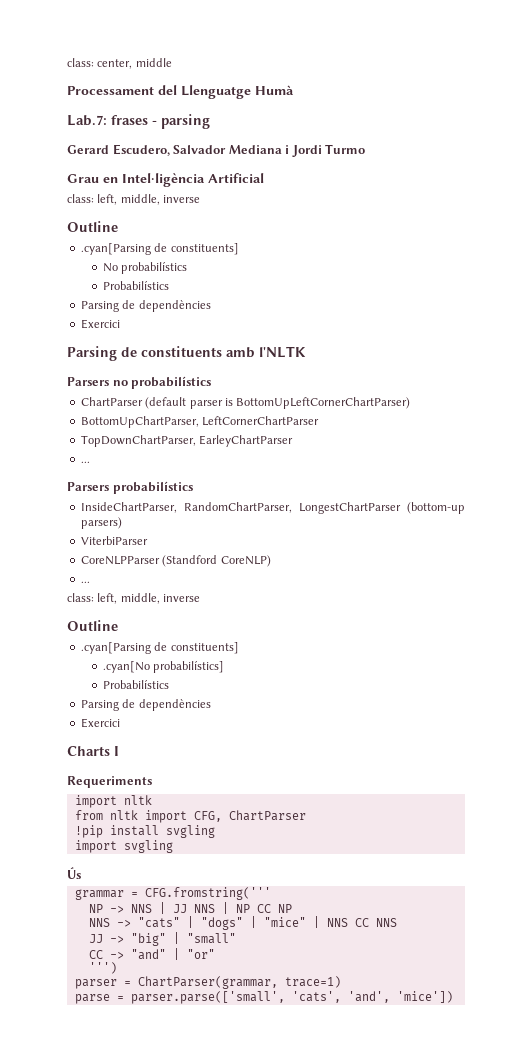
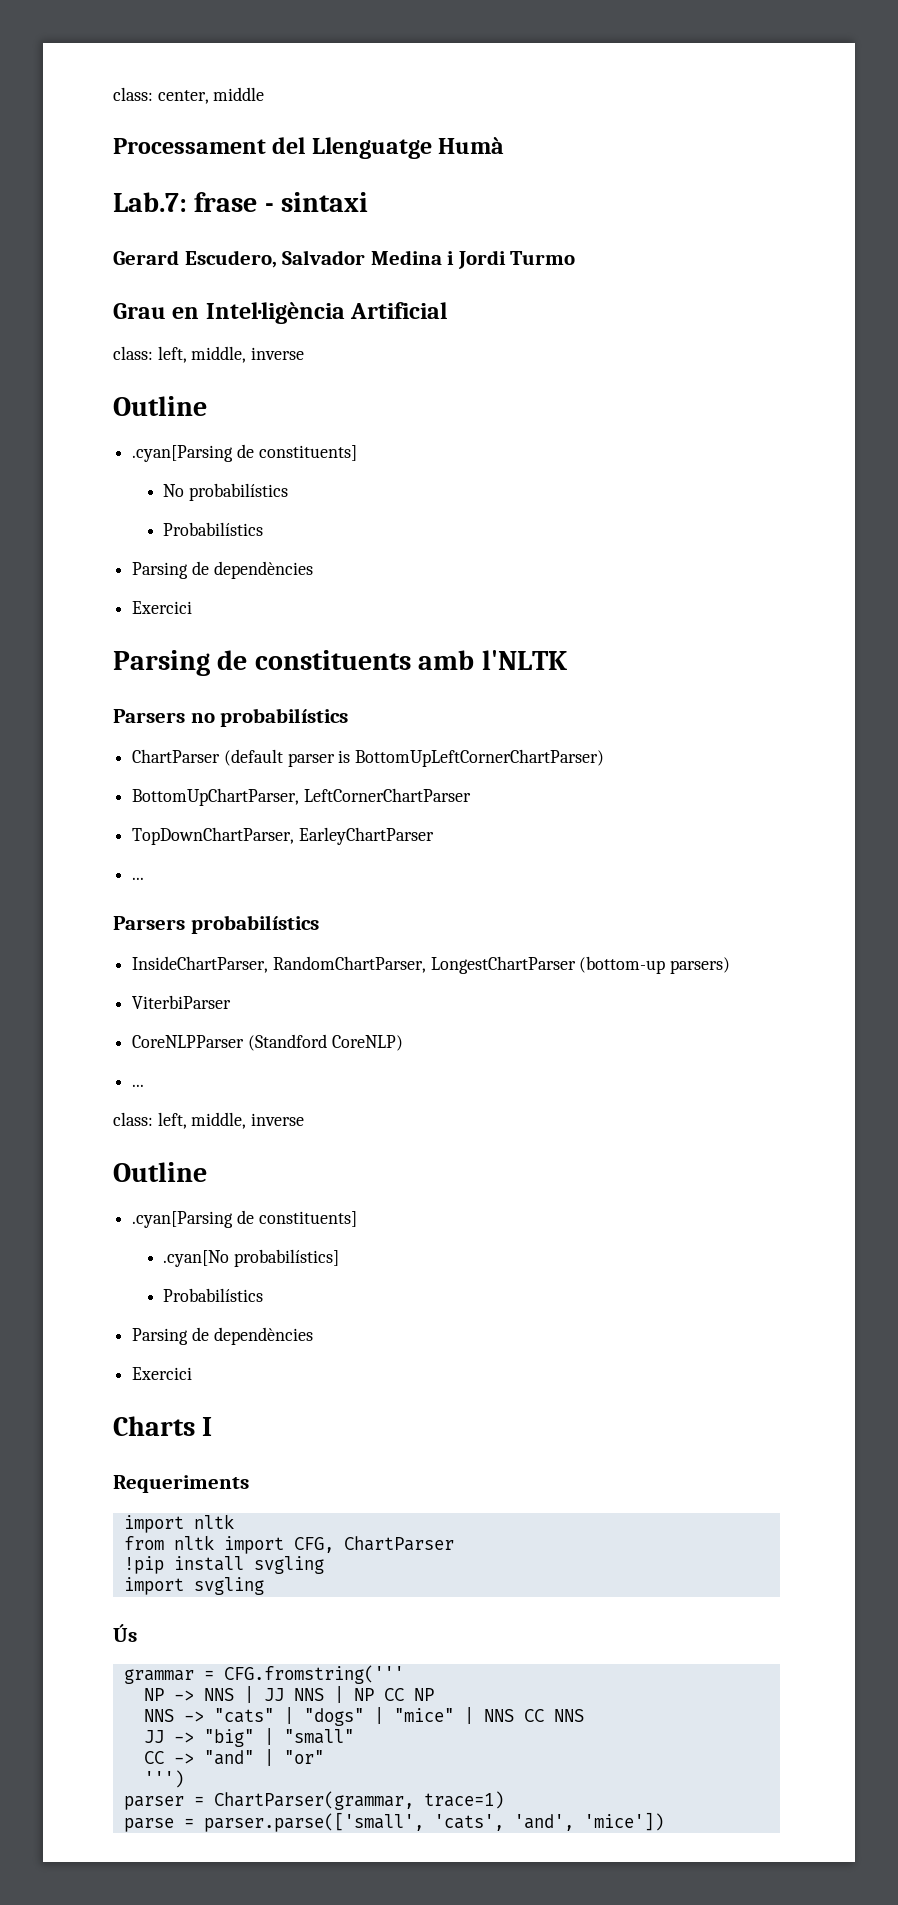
[111,114,210,129] frases - parsing -> [194,192,369,212] frase - sintaxi
[228,145,282,154] Mediana -> [370,250,442,265] Medina

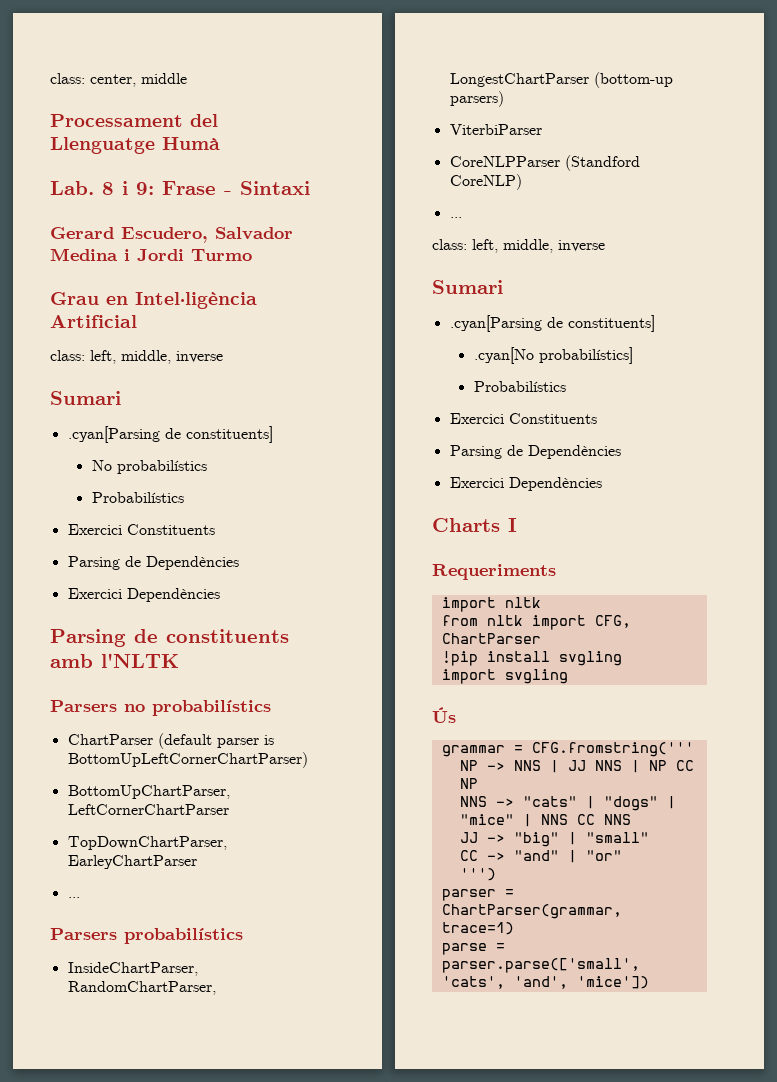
[113,192,369,212] Lab.7: frase - sintaxi -> [50,181,310,195] Lab. 8 i 9: Frase - Sintaxi
[113,396,207,416] Outline -> [50,391,121,405] Sumari
[132,561,313,579] [132,601,193,614] // Parsing de dependències // Exercici -> [67,524,215,535] [67,556,239,570] [67,588,220,602] // Exercici Constituents // Parsing de Dependències // Exercici Dependències
[113,1162,207,1182] Outline -> [432,280,503,294] Sumari
[132,1327,313,1345] [132,1367,193,1380] // Parsing de dependències // Exercici -> [449,413,597,424] [449,445,621,459] [449,477,602,491] // Exercici Constituents // Parsing de Dependències // Exercici Dependències

